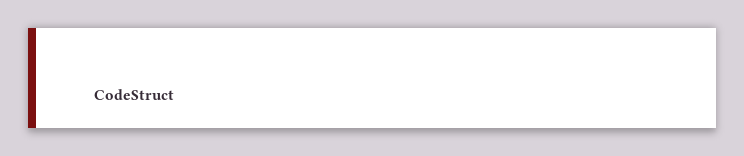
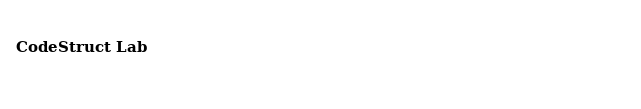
(174, 94) none -> [116,41,147,52] Lab

